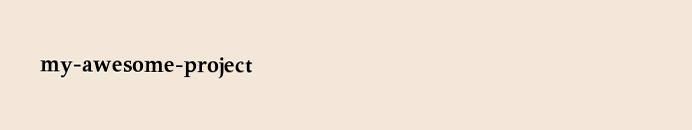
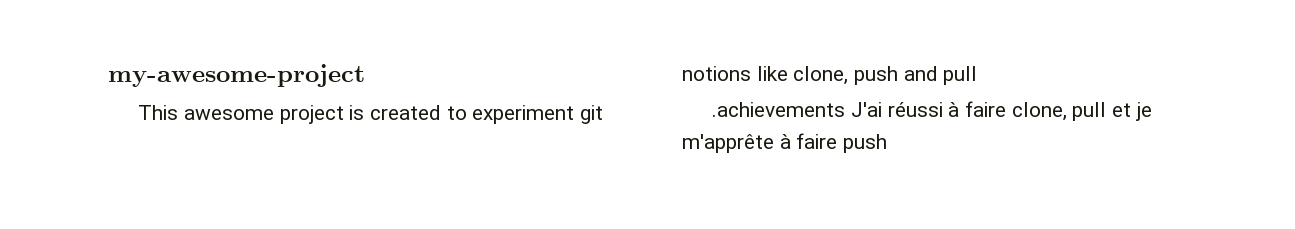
(254, 67) none -> [138,105,603,124] [682,66,978,85] [712,101,1152,121] [682,133,888,153] // This awesome project is created to experiment git notions like clone, push and pull // .achievements J'ai réussi à faire clone, pull et je m'apprête à faire push

